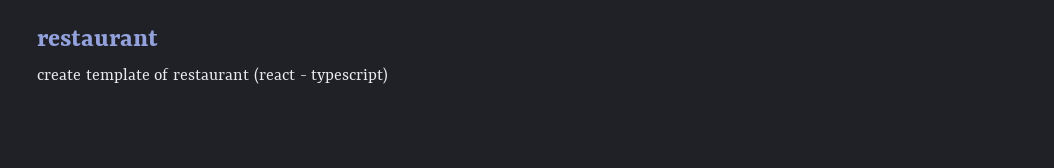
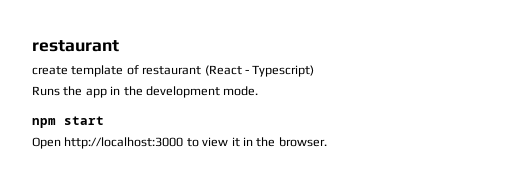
[253,67,389,84] (react - typescript) -> [204,65,315,77] [32,86,259,98] [32,116,104,128] [32,137,327,149] (React - Typescript) // Runs the app in the development mode. // npm start // Open http://localhost:3000 to view it in the browser.

